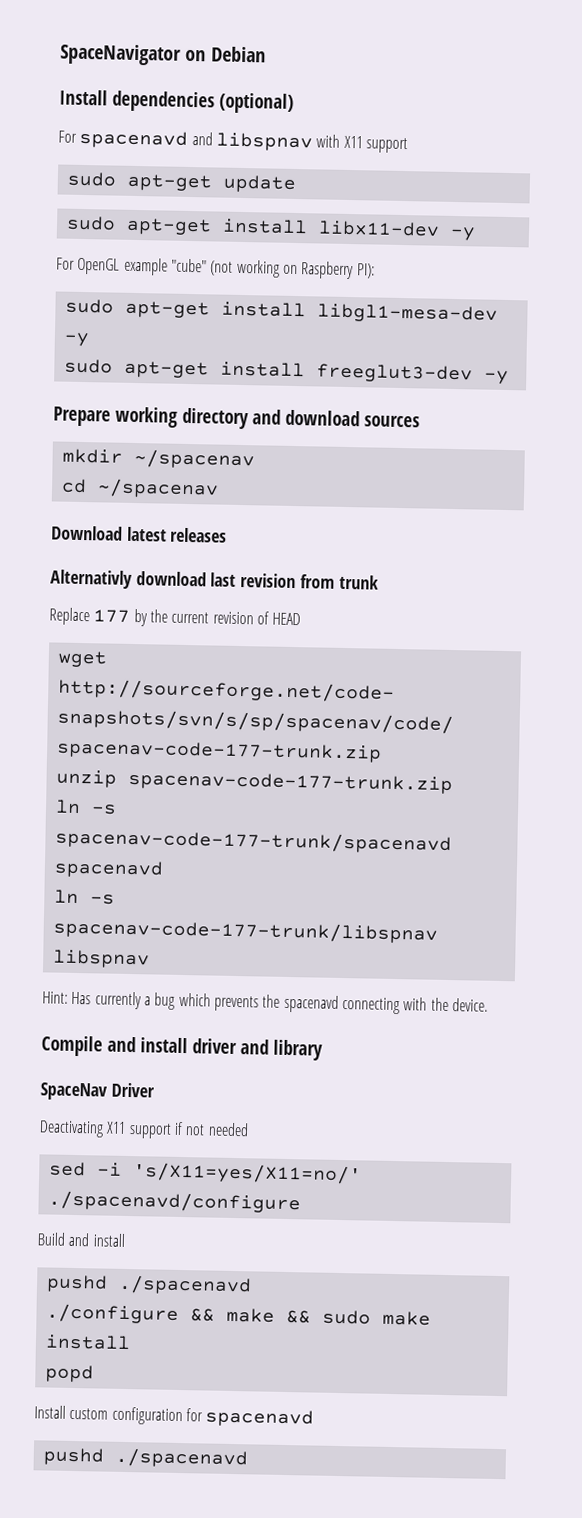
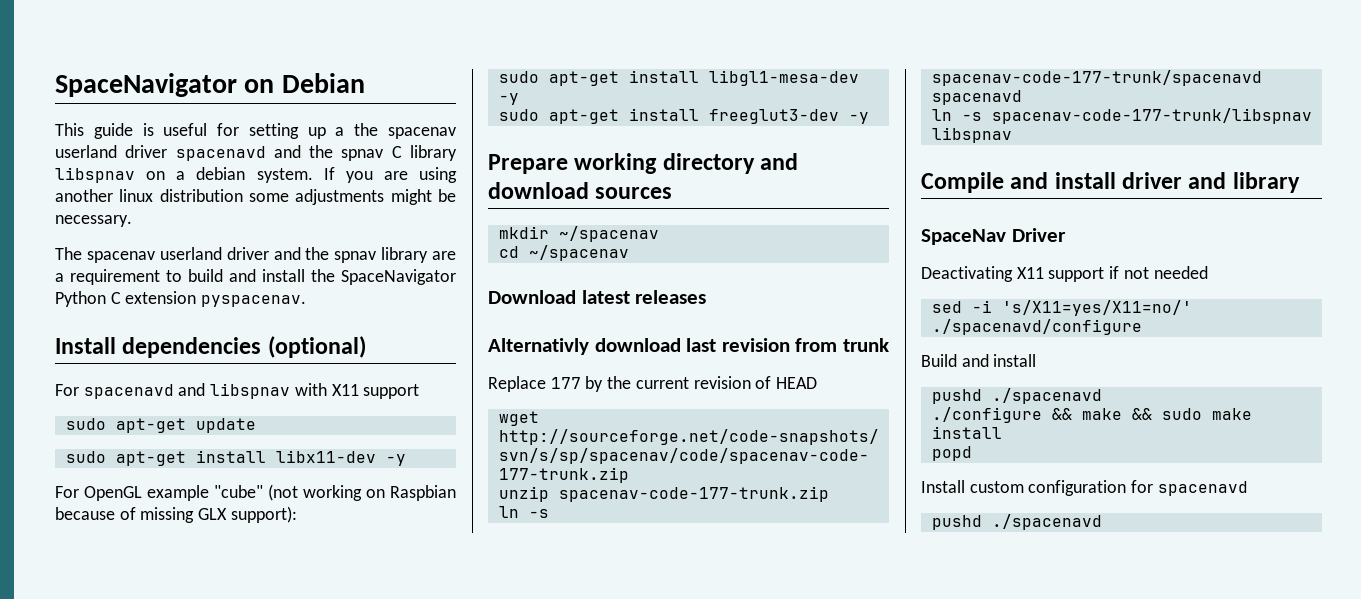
(266, 54) none -> [55,123,456,139] [55,145,457,161] [55,167,457,183] [55,189,456,205] [55,215,132,227] [55,247,456,263] [55,269,456,285] [55,291,307,307] // This guide is useful for setting up a the spacenav userland driver spacenavd and the spnav C library libspnav on a debian system. If you are using another linux distribution some adjustments might be necessary. // The spacenav userland driver and the spnav library are a requirement to build and install the SpaceNavigator Python C extension pyspacenav.
[301,261,375,280] Raspberry PI): -> [390,485,456,501] [55,506,297,523] Raspbian because of missing GLX support):
[42,991,488,1015] // Hint: Has currently a bug which prevents the spacenavd connecting with the device. -> (1012, 135) none

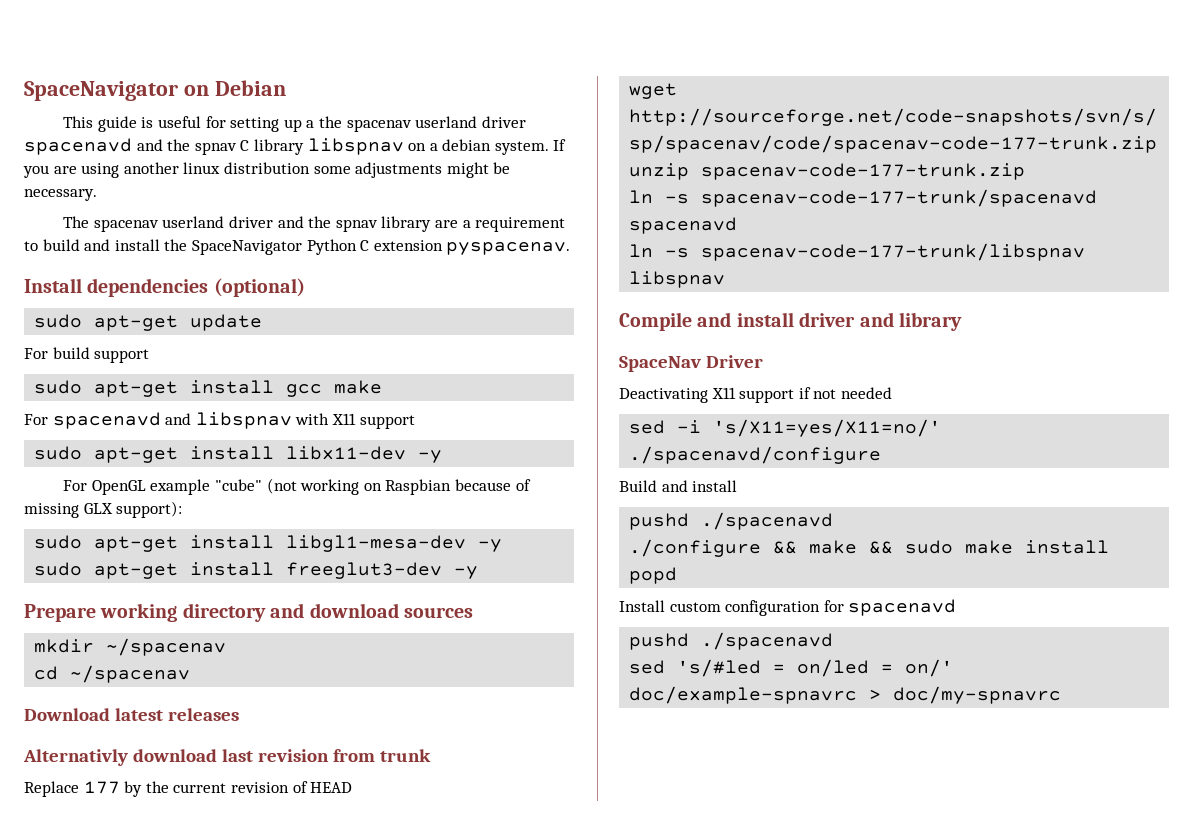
(366, 347) none -> [34,314,263,331] [24,347,150,363] [34,380,383,397] // sudo apt-get update // For build support // sudo apt-get install gcc make
[65,418,256,433] // sudo apt-get update -> (415, 422) none
(1102, 522) none -> [629,659,954,677] [629,686,1062,704] // sed 's/#led = on/led = on/' doc/example-spnavrc > doc/my-spnavrc

